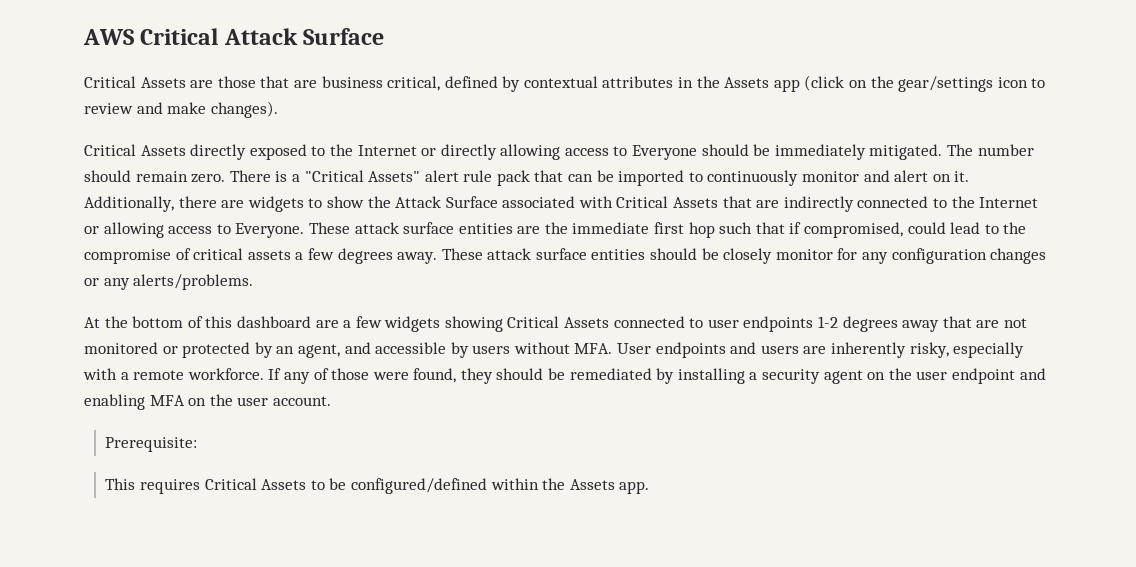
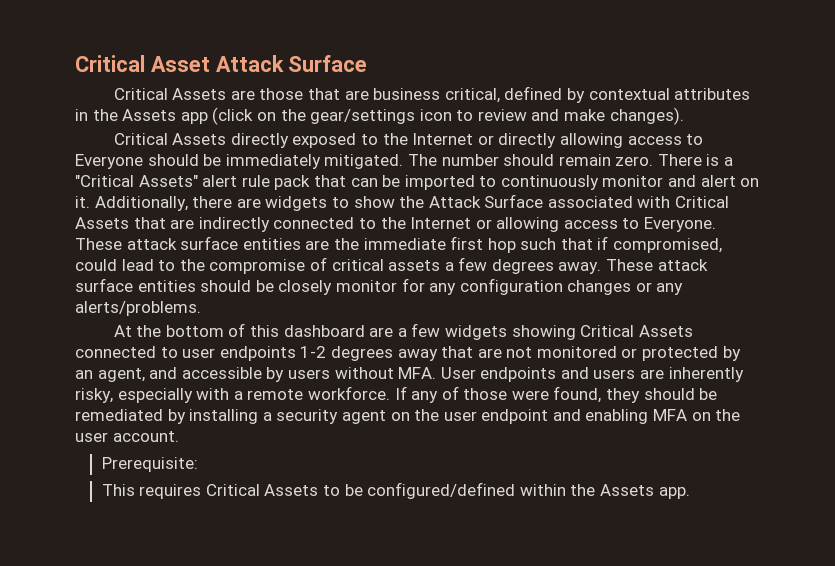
[83,28,219,45] AWS Critical -> [75,55,210,72] Critical Asset

